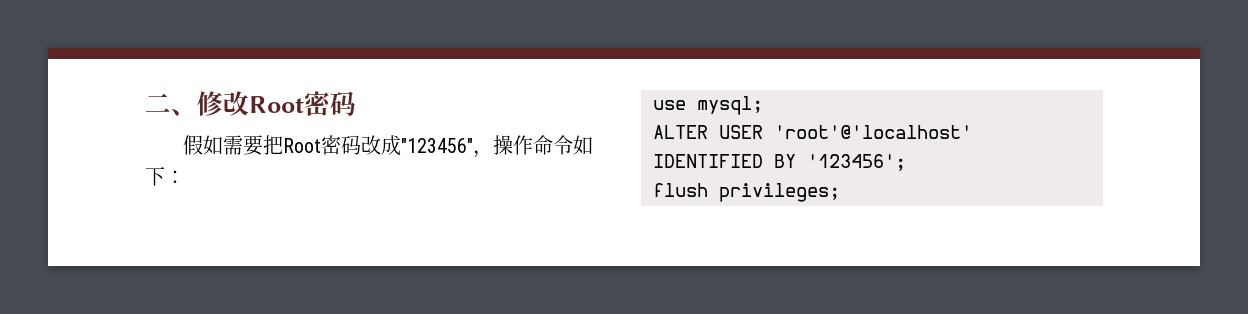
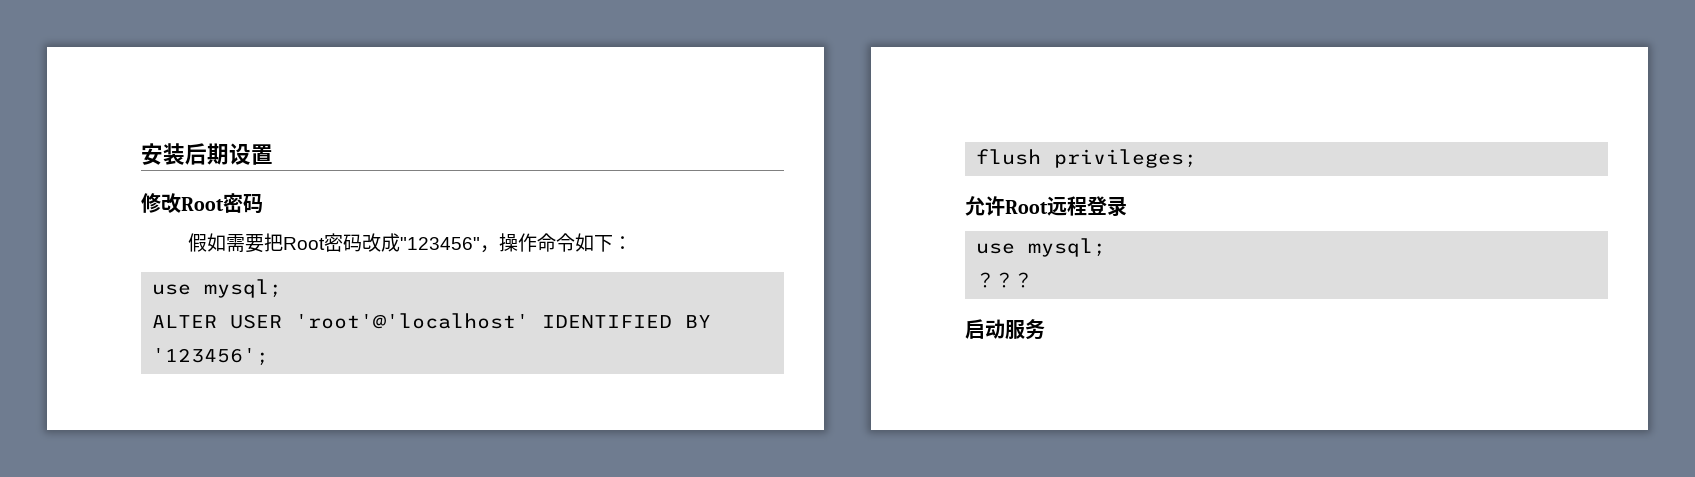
[145,93,197,116] 二、 -> [141,143,273,165] 安装后期设置 //
(840, 192) none -> [965,196,1127,217] [976,238,1107,257] [976,272,1034,288] [965,319,1045,340] // 允许Root远程登录 // use mysql; // ？？？ // 启动服务

